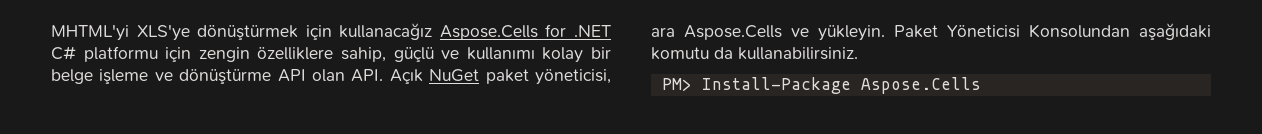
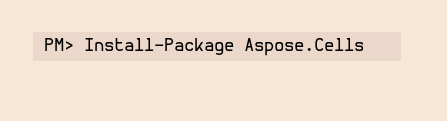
[51,23,611,41] [51,46,612,63] [51,69,611,85] [651,23,1211,41] [651,47,858,60] MHTML'yi XLS'ye dönüştürmek için kullanacağız Aspose.Cells for .NET C# platformu için zengin özelliklere sahip, güçlü ve kullanımı kolay bir belge işleme ve dönüştürme API olan API. Açık NuGet paket yöneticisi, ara Aspose.Cells ve yükleyin. Paket Yöneticisi Konsolundan aşağıdaki komutu da kullanabilirsiniz. // -> (43, 44) none

